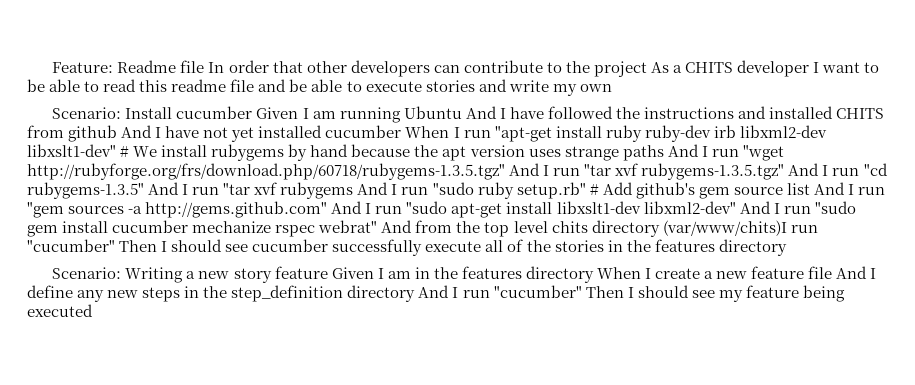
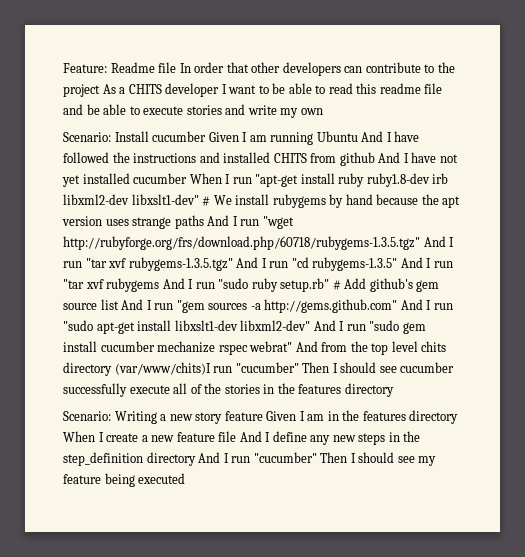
[644,125,711,142] ruby-dev -> [366,173,430,187] ruby1.8-dev

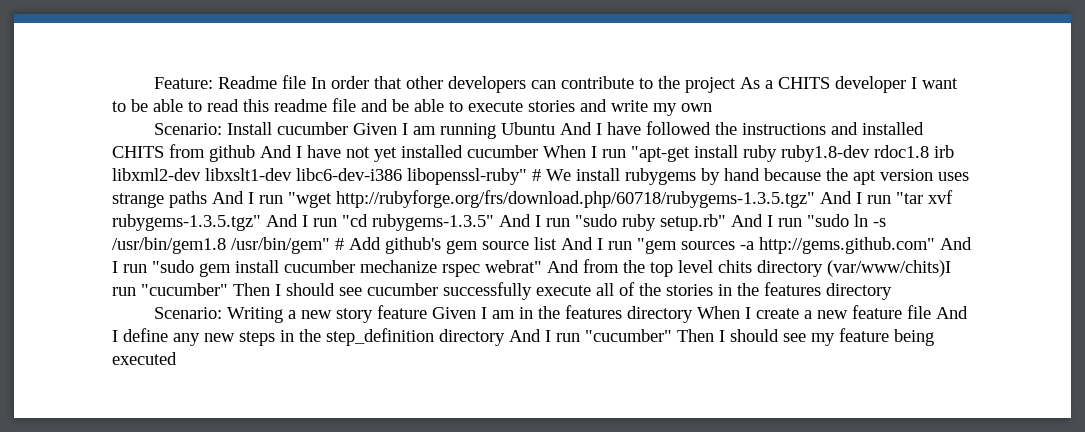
(430, 180) none -> [874,145,929,158] rdoc1.8
[131,194,199,205] libxslt1-dev" -> [205,168,527,185] libxslt1-dev libc6-dev-i386 libopenssl-ruby"
[63,278,330,292] "tar xvf rubygems And I run "sudo ruby setup.rb" -> [575,214,886,231] [112,237,330,254] "sudo ruby setup.rb" And I run "sudo ln -s /usr/bin/gem1.8 /usr/bin/gem"
[96,320,400,334] apt-get install libxslt1-dev libxml2-dev" And I run "sudo -> (194, 266) none

